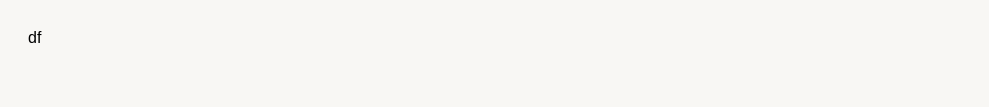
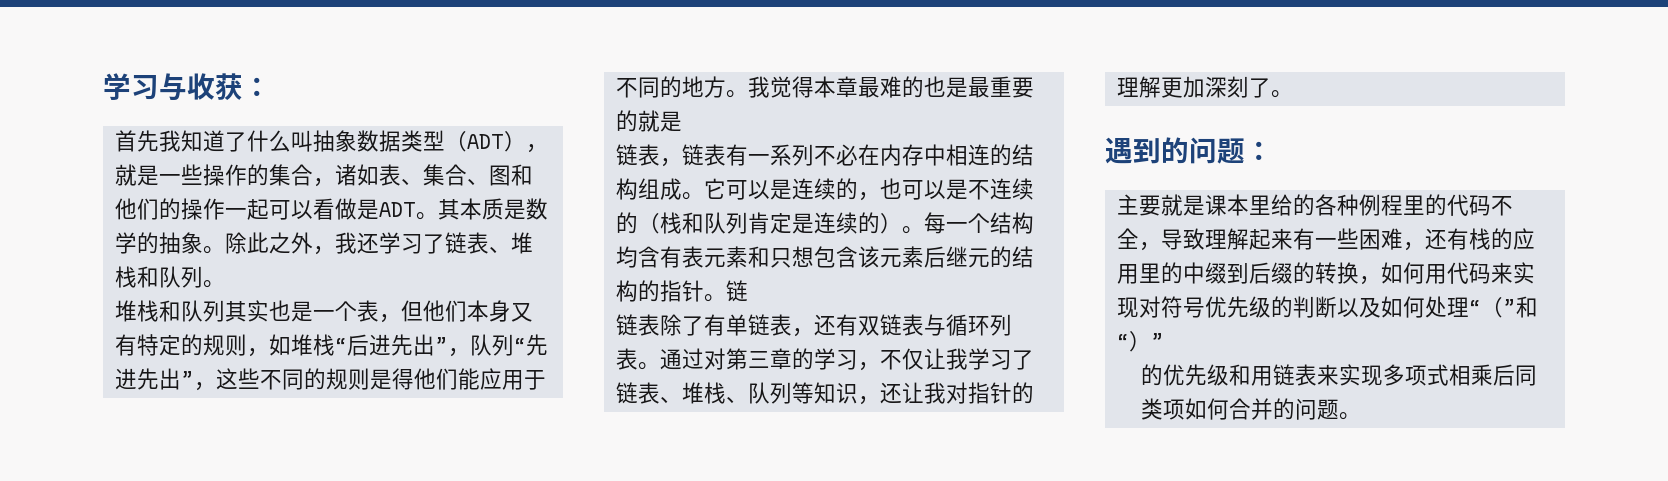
[28,31,42,43] df -> [103,73,271,101] [115,130,549,153] [115,164,534,187] [115,198,549,220] [115,232,534,255] [115,266,226,288] [115,300,534,323] [115,334,549,357] [115,368,547,391] [616,76,1035,98] [616,110,683,132] [616,144,1035,167] [616,178,1035,201] [616,212,1035,234] [616,246,1035,268] [616,280,749,302] [616,314,1013,337] [616,348,1035,371] [616,382,1035,405] [1117,76,1294,98] [1105,137,1273,164] [1117,194,1514,216] [1117,228,1536,251] [1117,262,1536,285] [1117,296,1539,318] [1117,331,1165,352] [1141,364,1538,386] [1141,398,1362,420] 学习与收获： // 首先我知道了什么叫抽象数据类型（ADT），就是一些操作的集合，诸如表、集合、图和他们的操作一起可以看做是ADT。其本质是数学的抽象。除此之外，我还学习了链表、堆栈和队列。 // 堆栈和队列其实也是一个表，但他们本身又有特定的规则，如堆栈“后进先出”，队列“先进先出”，这些不同的规则是得他们能应用于不同的地方。我觉得本章最难的也是最重要的就是 // 链表，链表有一系列不必在内存中相连的结构组成。它可以是连续的，也可以是不连续的（栈和队列肯定是连续的）。每一个结构均含有表元素和只想包含该元素后继元的结构的指针。链 // 链表除了有单链表，还有双链表与循环列表。通过对第三章的学习，不仅让我学习了链表、堆栈、队列等知识，还让我对指针的理解更加深刻了。 // 遇到的问题： // 主要就是课本里给的各种例程里的代码不全，导致理解起来有一些困难，还有栈的应用里的中缀到后缀的转换，如何用代码来实现对符号优先级的判断以及如何处理“（”和“）” // 的优先级和用链表来实现多项式相乘后同类项如何合并的问题。

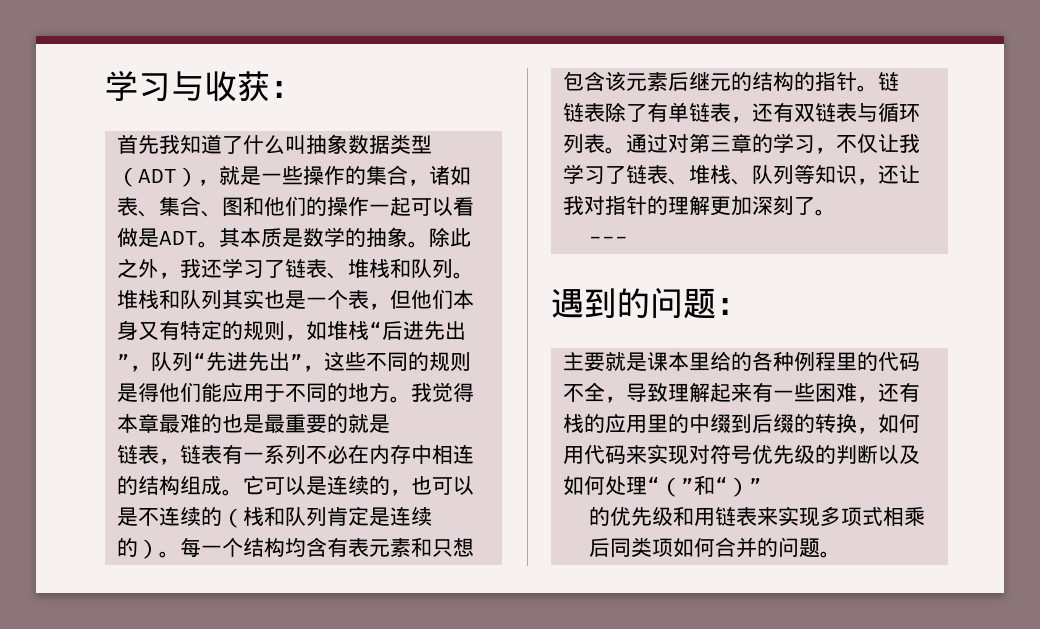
(1294, 94) none -> [589,236,628,244] // ---

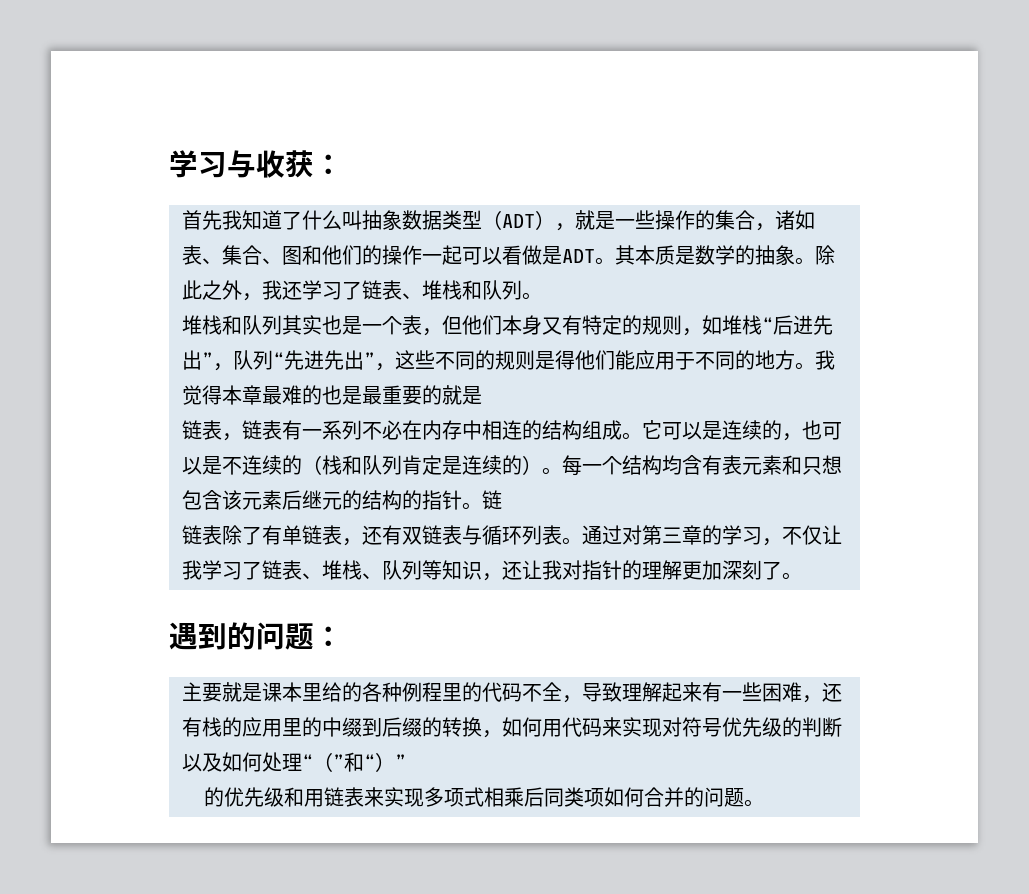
[589,236,628,244] // --- -> (802, 576) none

